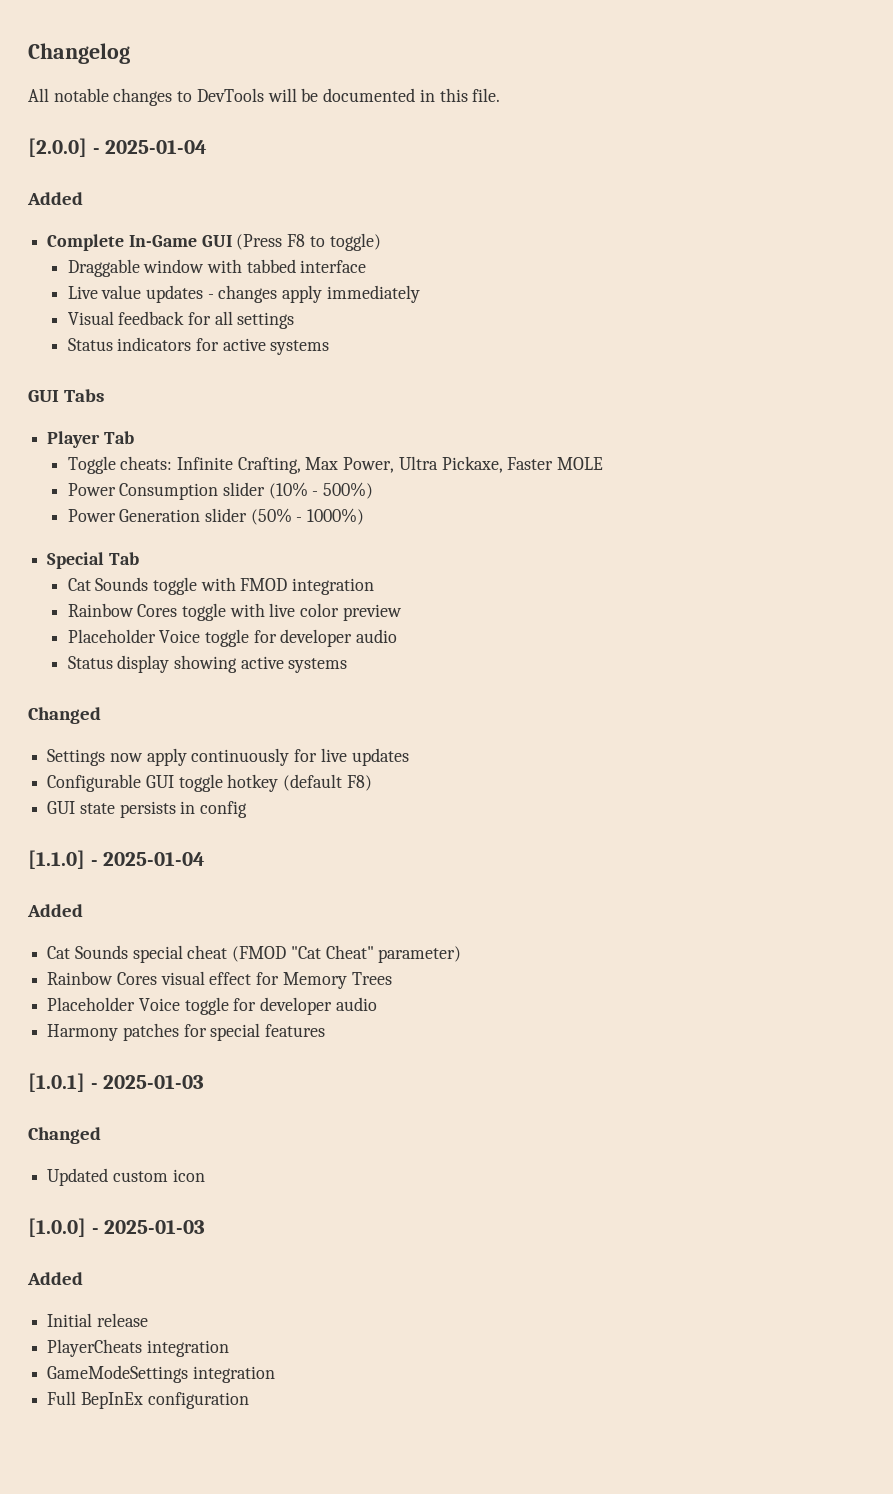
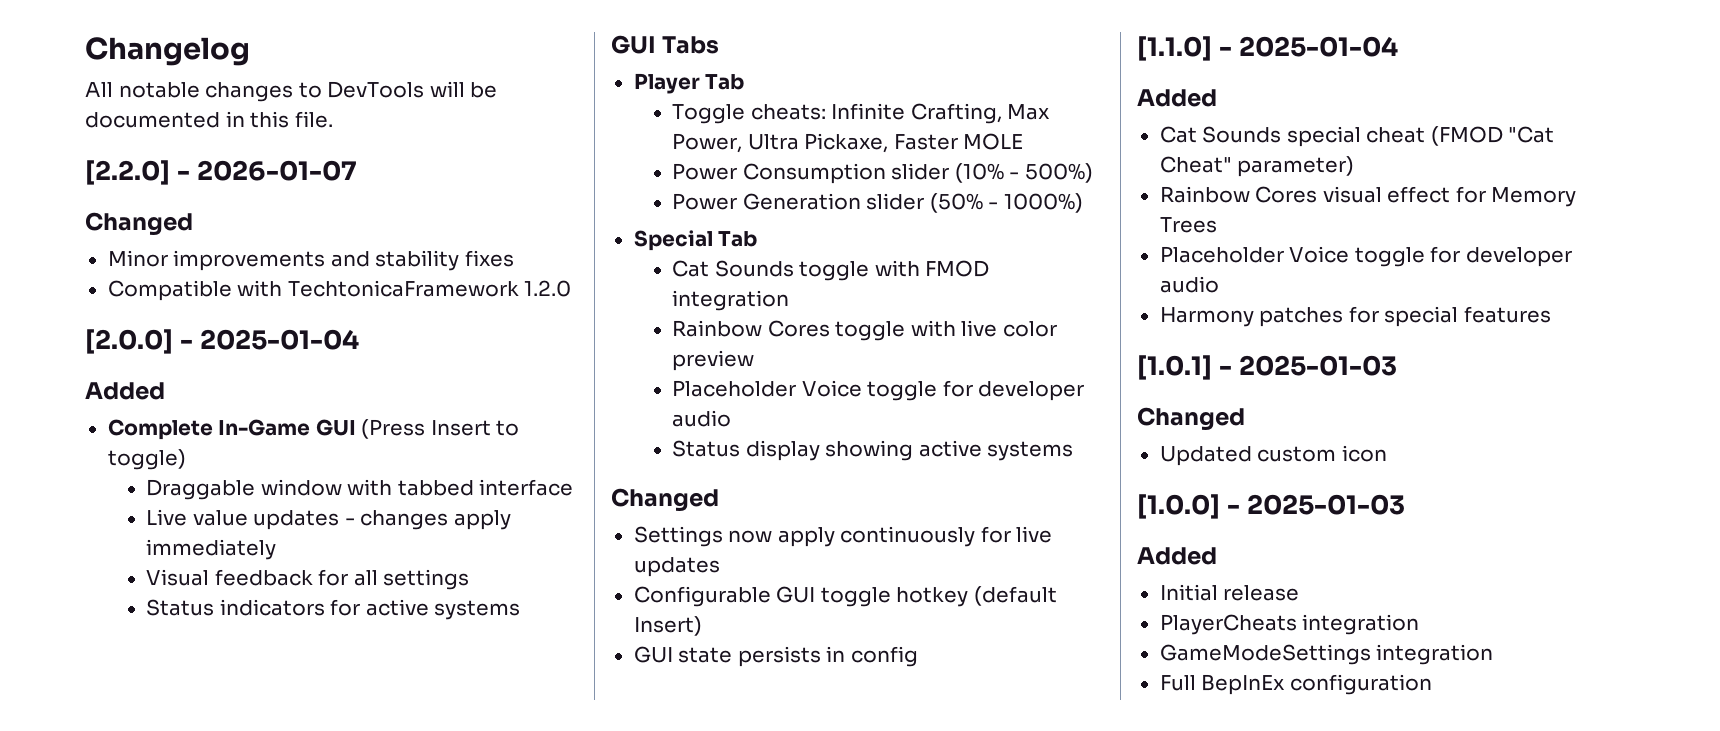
(501, 95) none -> [85,160,356,185] [85,212,193,236] [107,250,514,271] [107,280,572,301] // [2.2.0] - 2026-01-07 // Changed // Minor improvements and stability fixes // Compatible with TechtonicaFramework 1.2.0
[287,234,306,247] F8 -> [430,420,491,436] Insert
[346,775,372,791] F8) -> [633,616,702,636] Insert)

